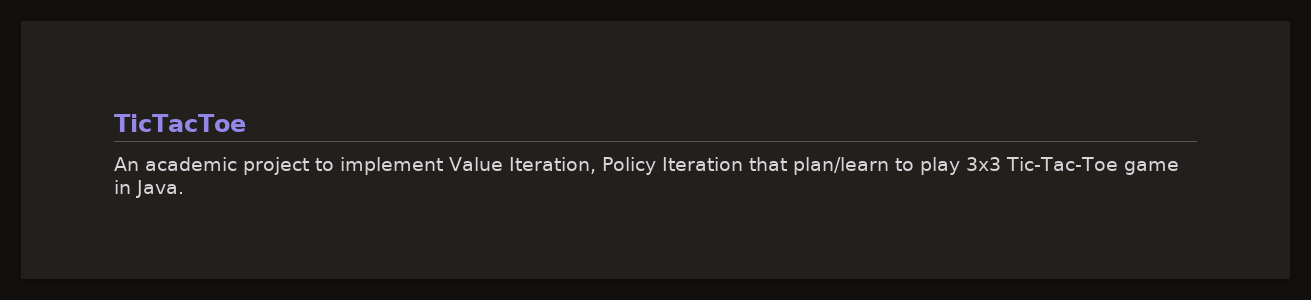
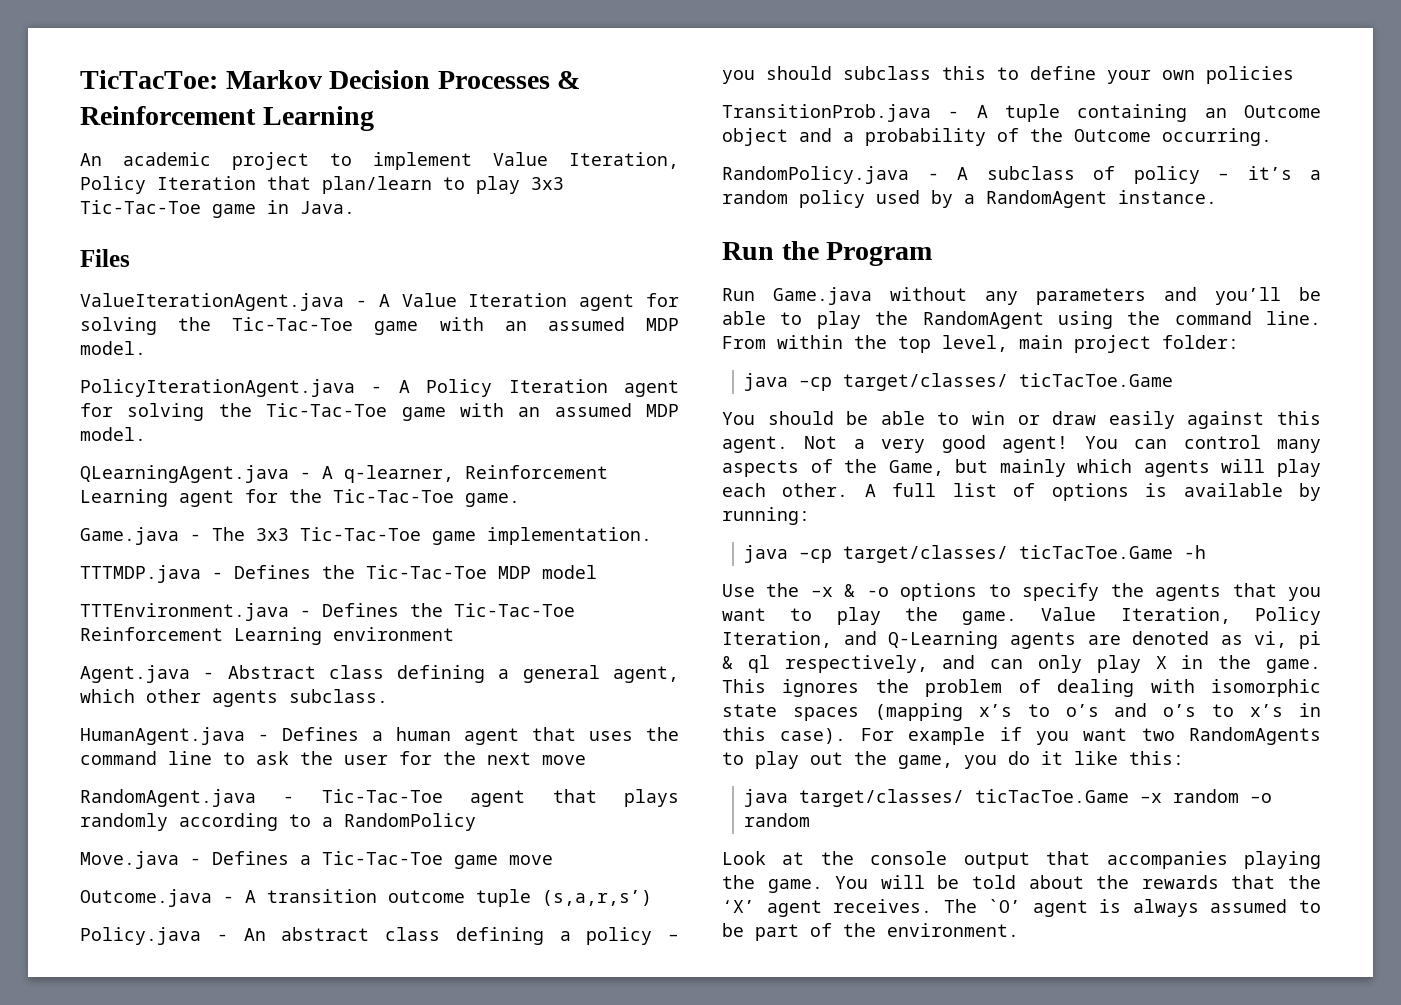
[114,114,246,132] TicTacToe -> [80,70,581,89] [80,106,374,131] TicTacToe: Markov Decision Processes & Reinforcement Learning
(184, 189) none -> [80,249,130,267] [80,293,679,311] [80,317,679,335] [80,341,146,355] [80,379,679,397] [80,403,679,421] [80,427,146,441] [80,465,608,483] [80,489,520,507] [80,527,652,545] [80,565,597,583] [80,603,575,621] [80,627,454,645] [80,665,679,683] [80,689,388,707] [80,727,679,745] [80,751,586,765] [80,789,679,807] [80,813,476,831] [80,851,553,869] [80,889,652,907] [80,927,679,945] [722,66,1294,84] [722,104,1321,122] [722,128,1272,146] [722,166,1321,184] [722,190,1217,208] [722,241,933,266] [722,287,1321,305] [722,311,1321,329] [722,335,1239,353] [744,373,1174,391] [722,411,1321,429] [722,435,1321,453] [722,459,1321,477] [722,483,1321,501] [722,507,810,525] [744,545,1207,563] [722,583,1321,601] [722,607,1321,625] [722,631,1321,649] [722,655,1321,673] [722,679,1321,697] [722,703,1321,721] [722,727,1321,745] [722,751,1184,769] [744,789,1273,807] [744,813,811,827] [722,851,1321,869] [722,875,1321,893] [722,899,1321,917] [722,923,1019,941] // Files // ValueIterationAgent.java - A Value Iteration agent for solving the Tic-Tac-Toe game with an assumed MDP model. // PolicyIterationAgent.java - A Policy Iteration agent for solving the Tic-Tac-Toe game with an assumed MDP model. // QLearningAgent.java - A q-learner, Reinforcement Learning agent for the Tic-Tac-Toe game. // Game.java - The 3x3 Tic-Tac-Toe game implementation. // TTTMDP.java - Defines the Tic-Tac-Toe MDP model // TTTEnvironment.java - Defines the Tic-Tac-Toe Reinforcement Learning environment // Agent.java - Abstract class defining a general agent, which other agents subclass. // HumanAgent.java - Defines a human agent that uses the command line to ask the user for the next move // RandomAgent.java - Tic-Tac-Toe agent that plays randomly according to a RandomPolicy // Move.java - Defines a Tic-Tac-Toe game move // Outcome.java - A transition outcome tuple (s,a,r,s’) // Policy.java - An abstract class defining a policy – you should subclass this to define your own policies // TransitionProb.java - A tuple containing an Outcome object and a probability of the Outcome occurring. // RandomPolicy.java - A subclass of policy – it’s a random policy used by a RandomAgent instance. // Run the Program // Run Game.java without any parameters and you’ll be able to play the RandomAgent using the command line. From within the top level, main project folder: // java –cp target/classes/ ticTacToe.Game // You should be able to win or draw easily against this agent. Not a very good agent! You can control many aspects of the Game, but mainly which agents will play each other. A full list of options is available by running: // java –cp target/classes/ ticTacToe.Game -h // Use the –x & -o options to specify the agents that you want to play the game. Value Iteration, Policy Iteration, and Q-Learning agents are denoted as vi, pi & ql respectively, and can only play X in the game. This ignores the problem of dealing with isomorphic state spaces (mapping x’s to o’s and o’s to x’s in this case). For example if you want two RandomAgents to play out the game, you do it like this: // java target/classes/ ticTacToe.Game –x random –o random // Look at the console output that accompanies playing the game. You will be told about the rewards that the ‘X’ agent receives. The `O’ agent is always assumed to be part of the environment.

